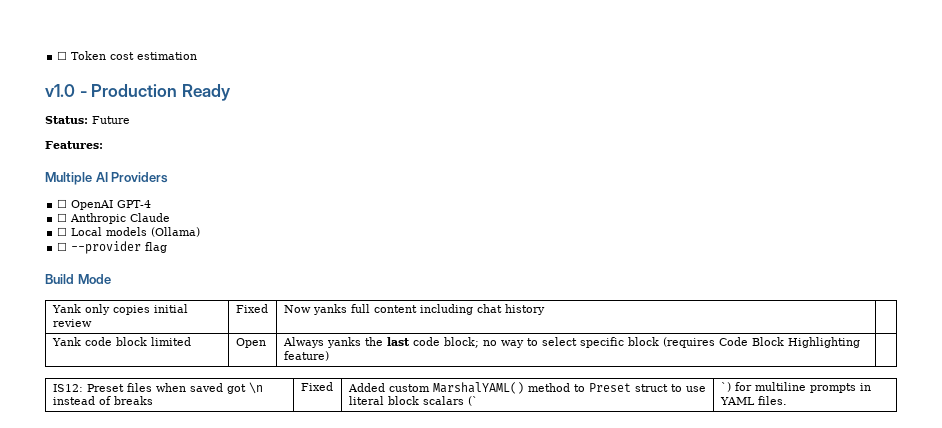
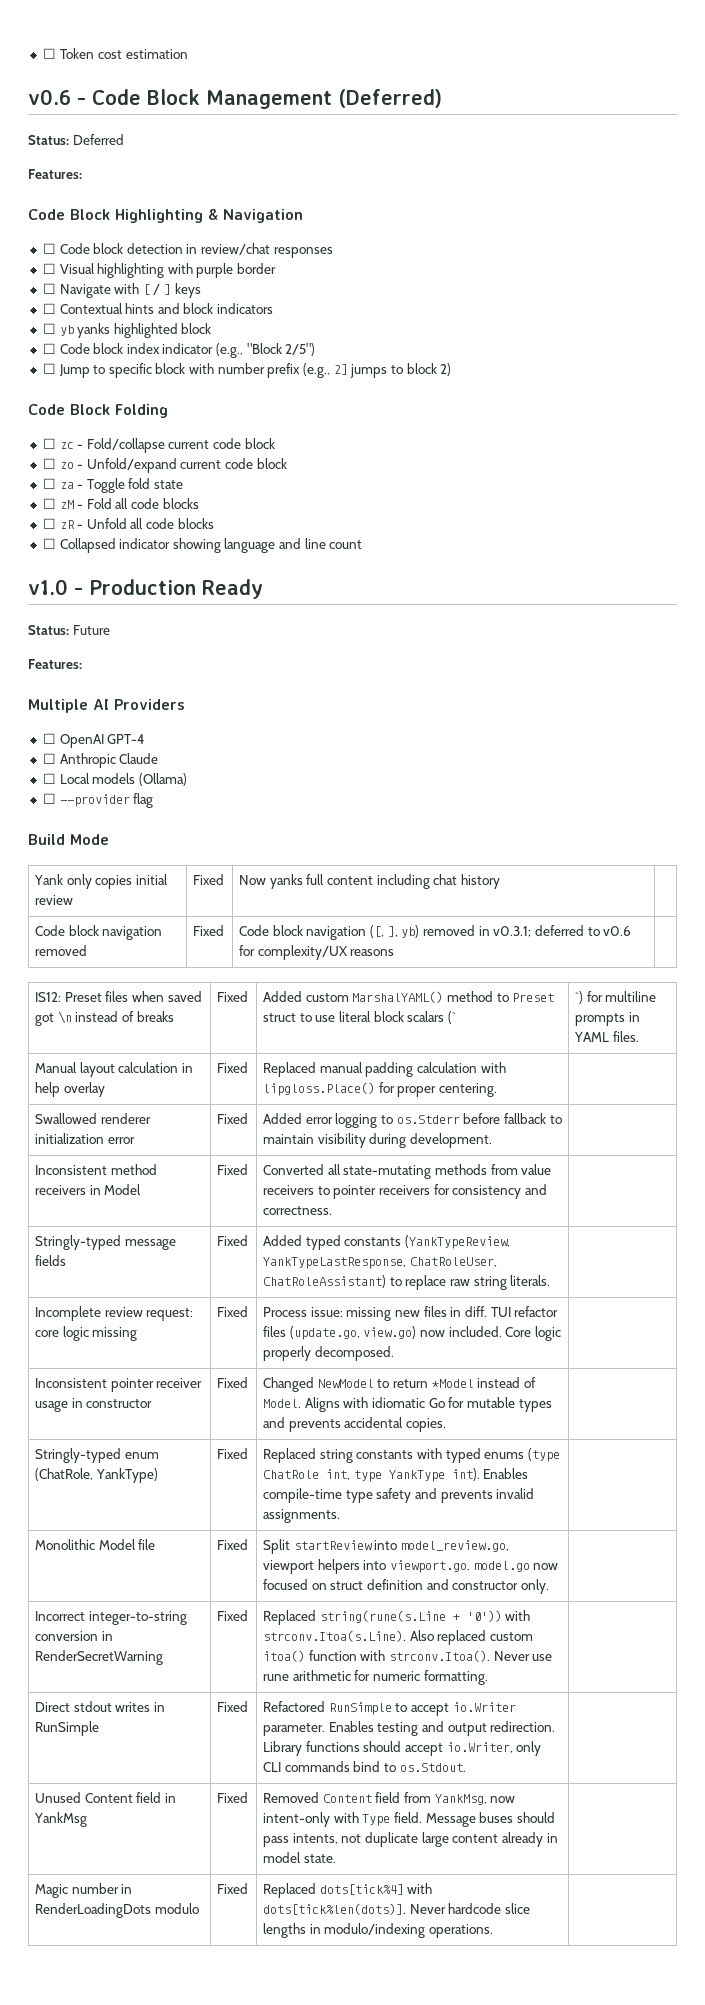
(198, 56) none -> [28,89,442,109] [28,134,124,145] [28,169,82,179] [28,208,303,223] [42,243,333,258] [42,263,277,278] [42,283,201,298] [42,303,274,314] [42,323,212,338] [42,343,316,358] [42,363,452,378] [28,404,168,418] [42,438,275,453] [42,458,287,473] [42,478,184,493] [42,498,199,509] [42,518,214,529] [42,538,363,553] // v0.6 - Code Block Management (Deferred) // Status: Deferred // Features: // Code Block Highlighting & Navigation // ☐ Code block detection in review/chat responses // ☐ Visual highlighting with purple border // ☐ Navigate with [ / ] keys // ☐ Contextual hints and block indicators // ☐ yb yanks highlighted block // ☐ Code block index indicator (e.g., "Block 2/5") // ☐ Jump to specific block with number prefix (e.g., 2] jumps to block 2) // Code Block Folding // ☐ zc - Fold/collapse current code block // ☐ zo - Unfold/expand current code block // ☐ za - Toggle fold state // ☐ zM - Fold all code blocks // ☐ zR - Unfold all code blocks // ☐ Collapsed indicator showing language and line count
[51,337,191,346] [235,338,266,348] [282,337,860,348] [283,351,329,361] Yank code block limited | Open | Always yanks the last code block; no way to select specific block (requires Code Block Highlighting feature) -> [35,925,163,940] [35,945,88,956] [193,925,225,936] [239,925,632,940] [239,945,395,960] Code block navigation removed | Fixed | Code block navigation ([, ], yb) removed in v0.3.1; deferred to v0.6 for complexity/UX reasons
(787, 400) none -> [35,1062,194,1077] [35,1082,105,1097] [217,1062,249,1073] [263,1062,506,1077] [263,1082,498,1097] [35,1113,151,1124] [35,1133,135,1144] [217,1113,249,1124] [263,1113,562,1128] [263,1133,493,1148] [35,1164,157,1175] [35,1184,142,1195] [217,1164,249,1175] [263,1164,552,1179] [263,1184,548,1199] [263,1206,333,1215] [35,1235,176,1250] [35,1255,67,1266] [217,1235,249,1246] [263,1235,511,1250] [263,1257,497,1269] [263,1275,551,1290] [35,1306,194,1321] [35,1326,138,1341] [217,1306,249,1317] [263,1306,559,1321] [263,1326,562,1341] [263,1346,394,1361] [35,1378,203,1392] [35,1398,153,1412] [217,1377,249,1388] [263,1377,537,1392] [263,1397,552,1412] [263,1417,447,1432] [35,1448,159,1463] [35,1468,158,1483] [217,1448,249,1459] [263,1448,561,1463] [263,1468,529,1482] [263,1488,535,1503] [263,1509,341,1523] [35,1539,156,1550] [217,1539,249,1550] [263,1539,510,1554] [263,1559,559,1574] [263,1579,550,1594] [35,1611,187,1625] [35,1631,113,1641] [35,1650,164,1665] [217,1610,249,1621] [263,1610,531,1625] [263,1630,534,1645] [263,1650,553,1662] [263,1670,488,1685] [35,1701,166,1712] [35,1721,100,1736] [217,1701,249,1712] [263,1701,516,1716] [263,1721,556,1736] [263,1741,542,1756] [263,1761,466,1772] [35,1792,177,1803] [34,1812,88,1827] [217,1792,249,1803] [263,1792,516,1805] [263,1812,556,1827] [263,1832,558,1847] [263,1852,336,1863] [35,1883,133,1898] [35,1903,199,1918] [217,1883,249,1894] [263,1883,433,1898] [263,1903,531,1915] [263,1923,494,1938] // Manual layout calculation in help overlay | Fixed | Replaced manual padding calculation with lipgloss.Place() for proper centering. | // Swallowed renderer initialization error | Fixed | Added error logging to os.Stderr before fallback to maintain visibility during development. | // Inconsistent method receivers in Model | Fixed | Converted all state-mutating methods from value receivers to pointer receivers for consistency and correctness. | // Stringly-typed message fields | Fixed | Added typed constants (YankTypeReview, YankTypeLastResponse, ChatRoleUser, ChatRoleAssistant) to replace raw string literals. | // Incomplete review request: core logic missing | Fixed | Process issue: missing new files in diff. TUI refactor files (update.go, view.go) now included. Core logic properly decomposed. | // Inconsistent pointer receiver usage in constructor | Fixed | Changed NewModel to return *Model instead of Model. Aligns with idiomatic Go for mutable types and prevents accidental copies. | // Stringly-typed enum (ChatRole, YankType) | Fixed | Replaced string constants with typed enums (type ChatRole int, type YankType int). Enables compile-time type safety and prevents invalid assignments. | // Monolithic Model file | Fixed | Split startReview into model_review.go, viewport helpers into viewport.go. model.go now focused on struct definition and constructor only. | // Incorrect integer-to-string conversion in RenderSecretWarning | Fixed | Replaced string(rune(s.Line + '0')) with strconv.Itoa(s.Line). Also replaced custom itoa() function with strconv.Itoa(). Never use rune arithmetic for numeric formatting. | // Direct stdout writes in RunSimple | Fixed | Refactored RunSimple to accept io.Writer parameter. Enables testing and output redirection. Library functions should accept io.Writer, only CLI commands bind to os.Stdout. | // Unused Content field in YankMsg | Fixed | Removed Content field from YankMsg, now intent-only with Type field. Message buses should pass intents, not duplicate large content already in model state. | // Magic number in RenderLoadingDots modulo | Fixed | Replaced dots[tick%4] with dots[tick%len(dots)]. Never hardcode slice lengths in modulo/indexing operations. |

